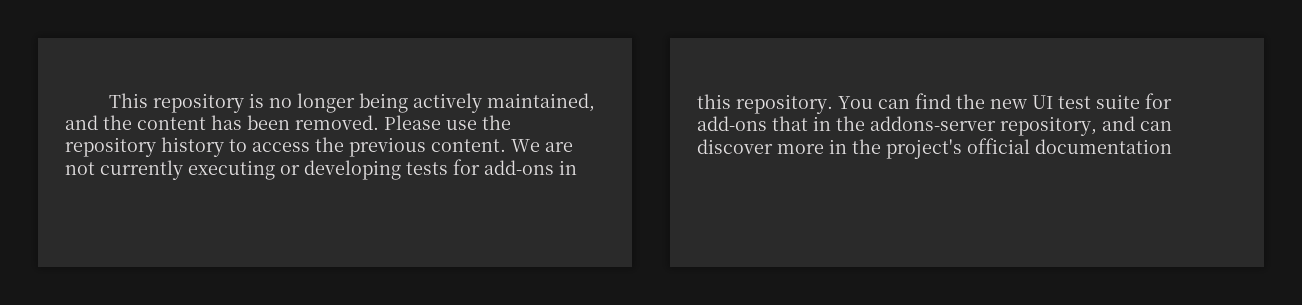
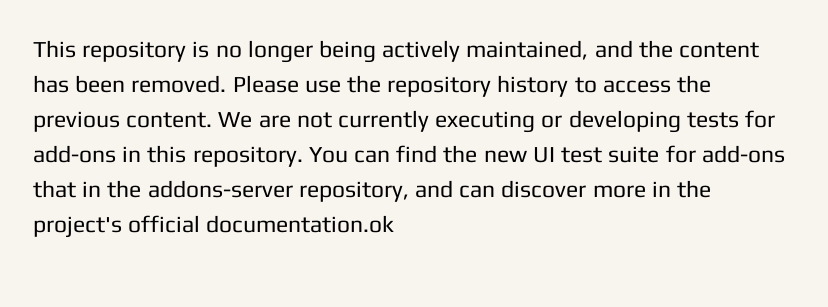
[1035,139,1172,154] documentation -> [206,215,395,233] documentation.ok

